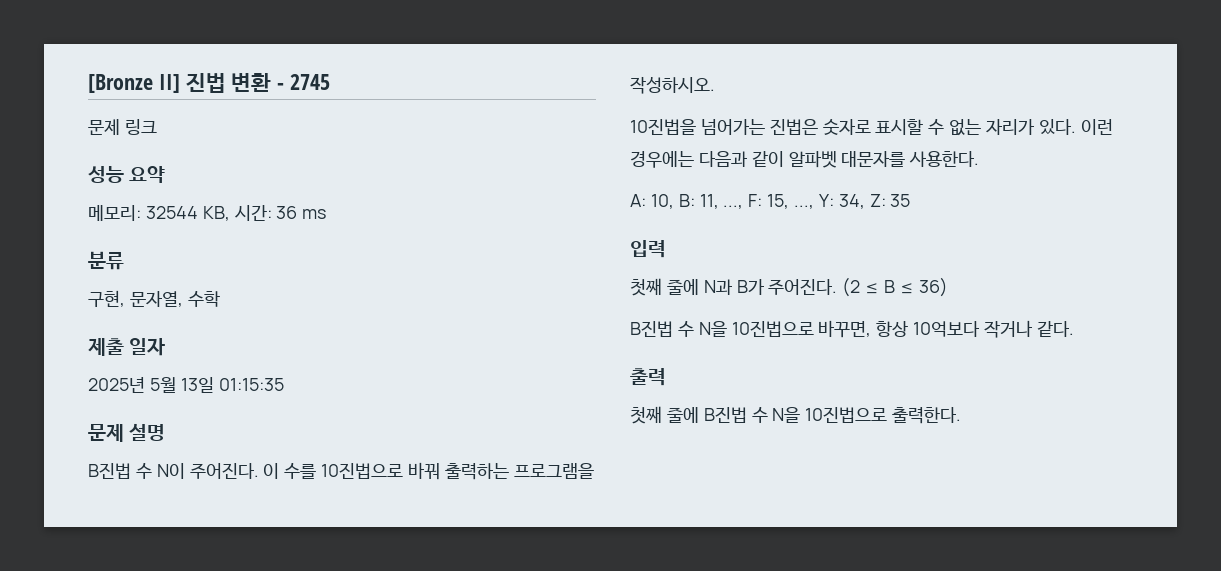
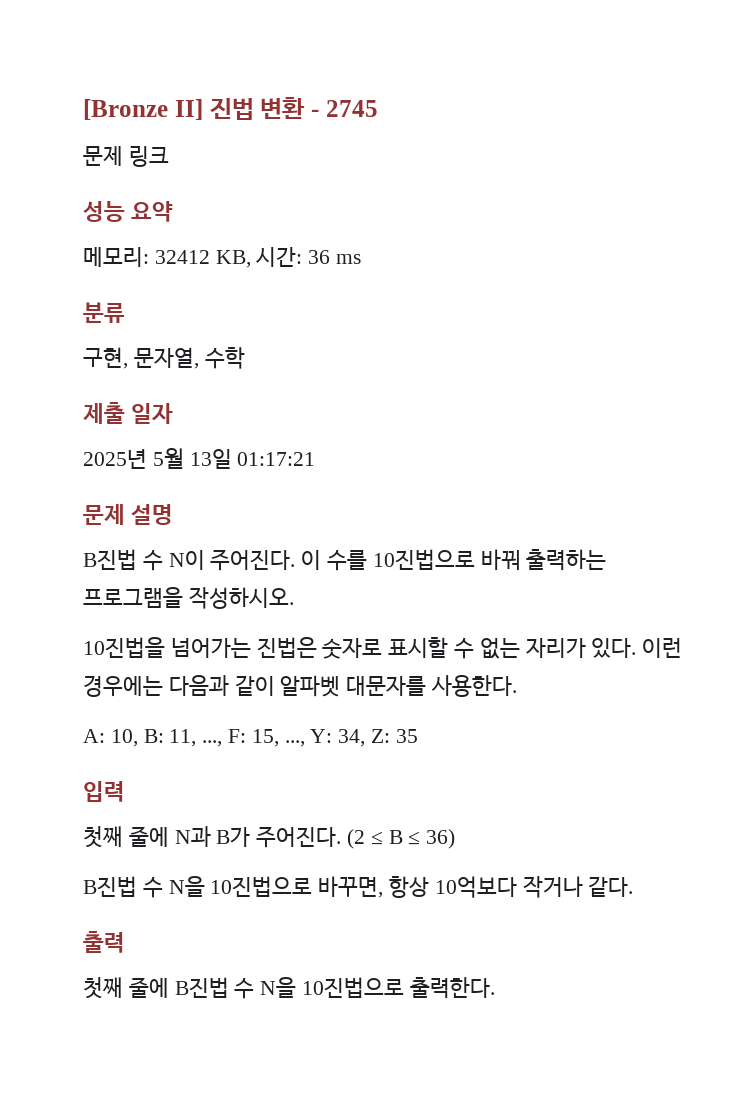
[145,206,198,219] 32544 -> [154,250,210,264] 32412
[218,378,284,391] 01:15:35 -> [237,452,316,466] 01:17:21

